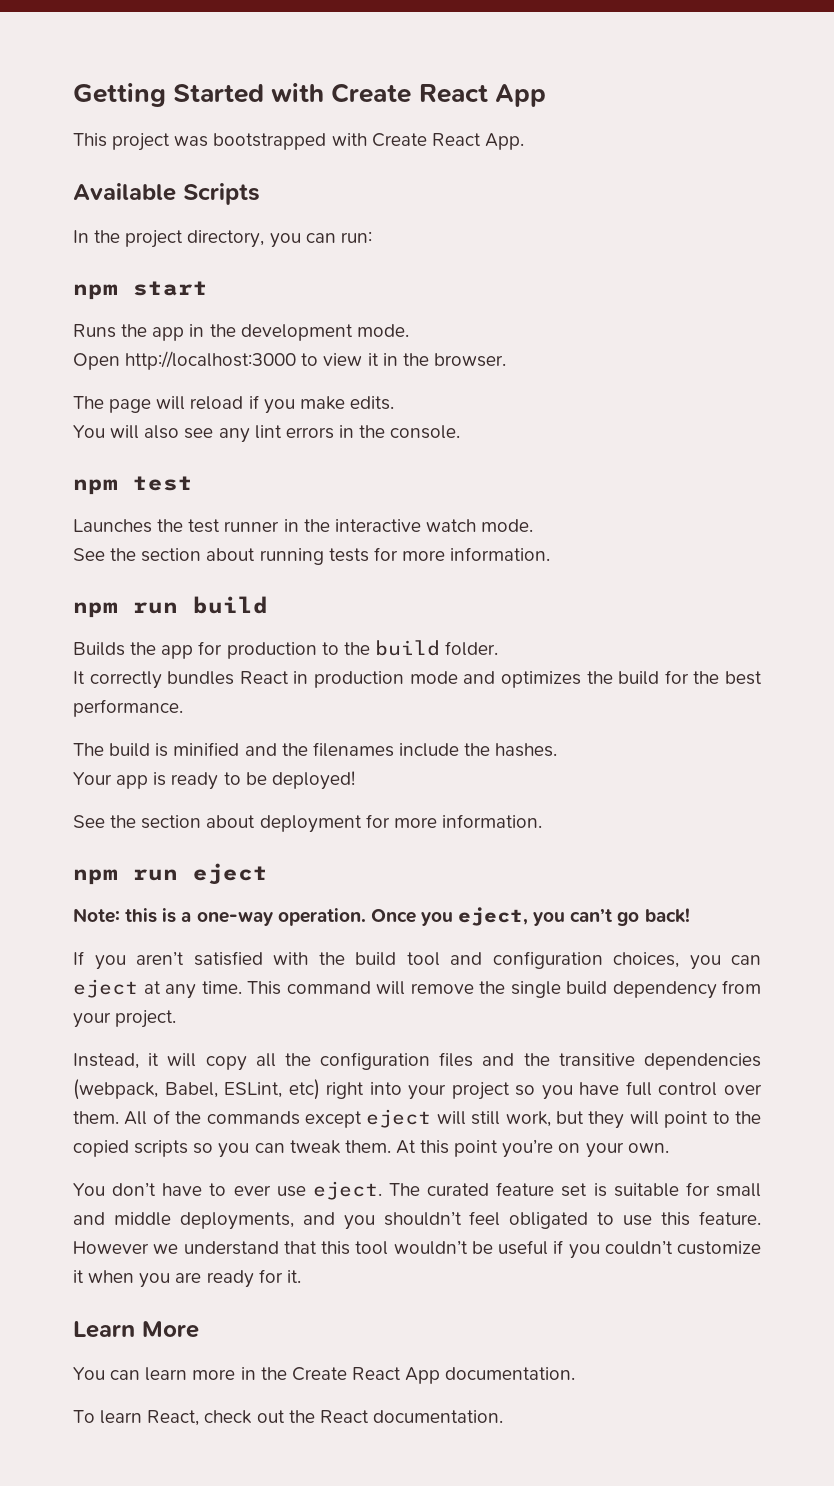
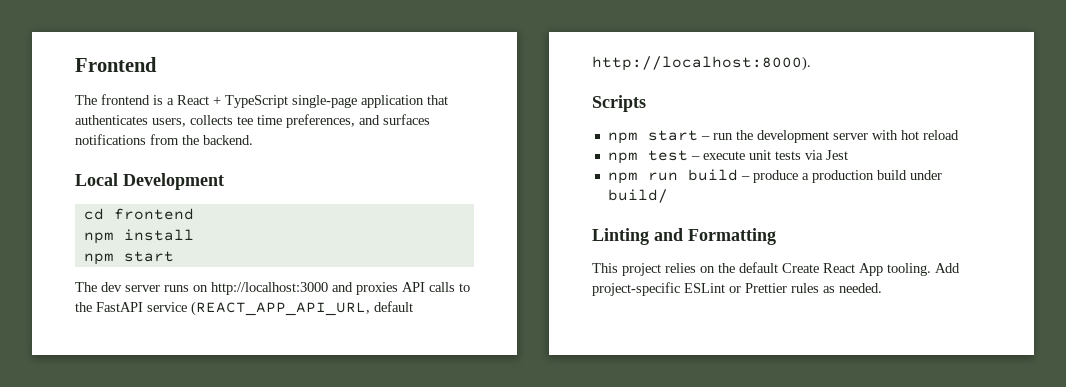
[73,83,546,107] [73,133,524,151] [73,183,260,205] [73,230,372,248] [73,281,208,300] [73,324,409,341] [73,351,506,370] [73,395,394,414] [73,425,461,443] [73,476,193,495] [73,519,534,533] [73,547,551,565] [73,596,268,618] [73,640,499,659] [73,670,762,689] [73,699,183,717] [73,742,558,757] [73,771,355,790] [73,814,542,833] [73,863,268,885] [73,907,690,926] [73,951,761,970] [73,979,761,999] [73,1010,177,1028] [73,1052,761,1071] [73,1079,763,1100] [73,1109,761,1129] [73,1139,669,1158] [73,1181,761,1200] [73,1211,761,1230] [73,1240,761,1259] [73,1269,301,1288] [73,1321,199,1338] [73,1367,576,1384] [73,1410,503,1426] Getting Started with Create React App // This project was bootstrapped with Create React App. // Available Scripts // In the project directory, you can run: // npm start // Runs the app in the development mode. // Open http://localhost:3000 to view it in the browser. // The page will reload if you make edits. // You will also see any lint errors in the console. // npm test // Launches the test runner in the interactive watch mode. // See the section about running tests for more information. // npm run build // Builds the app for production to the build folder. // It correctly bundles React in production mode and optimizes the build for the best performance. // The build is minified and the filenames include the hashes. // Your app is ready to be deployed! // See the section about deployment for more information. // npm run eject // Note: this is a one-way operation. Once you eject, you can’t go back! // If you aren’t satisfied with the build tool and configuration choices, you can eject at any time. This command will remove the single build dependency from your project. // Instead, it will copy all the configuration files and the transitive dependencies (webpack, Babel, ESLint, etc) right into your project so you have full control over them. All of the commands except eject will still work, but they will point to the copied scripts so you can tweak them. At this point you’re on your own. // You don’t have to ever use eject. The curated feature set is suitable for small and middle deployments, and you shouldn’t feel obligated to use this feature. However we understand that this tool wouldn’t be useful if you couldn’t customize it when you are ready for it. // Learn More // You can learn more in the Create React App documentation. // To learn React, check out the React documentation. -> [75,57,157,72] [75,94,448,108] [75,114,430,128] [75,134,253,145] [75,173,224,190] [83,208,194,220] [83,229,194,244] [83,251,174,265] [75,282,470,295] [75,301,413,316] [592,56,811,71] [592,95,646,112] [607,130,959,144] [607,150,848,164] [607,169,942,184] [607,189,668,203] [592,228,776,245] [592,262,960,276] [592,282,882,296] Frontend // The frontend is a React + TypeScript single-page application that authenticates users, collects tee time preferences, and surfaces notifications from the backend. // Local Development // cd frontend // npm install // npm start // The dev server runs on http://localhost:3000 and proxies API calls to the FastAPI service (REACT_APP_API_URL, default http://localhost:8000). // Scripts // npm start – run the development server with hot reload // npm test – execute unit tests via Jest // npm run build – produce a production build under build/ // Linting and Formatting // This project relies on the default Create React App tooling. Add project-specific ESLint or Prettier rules as needed.

